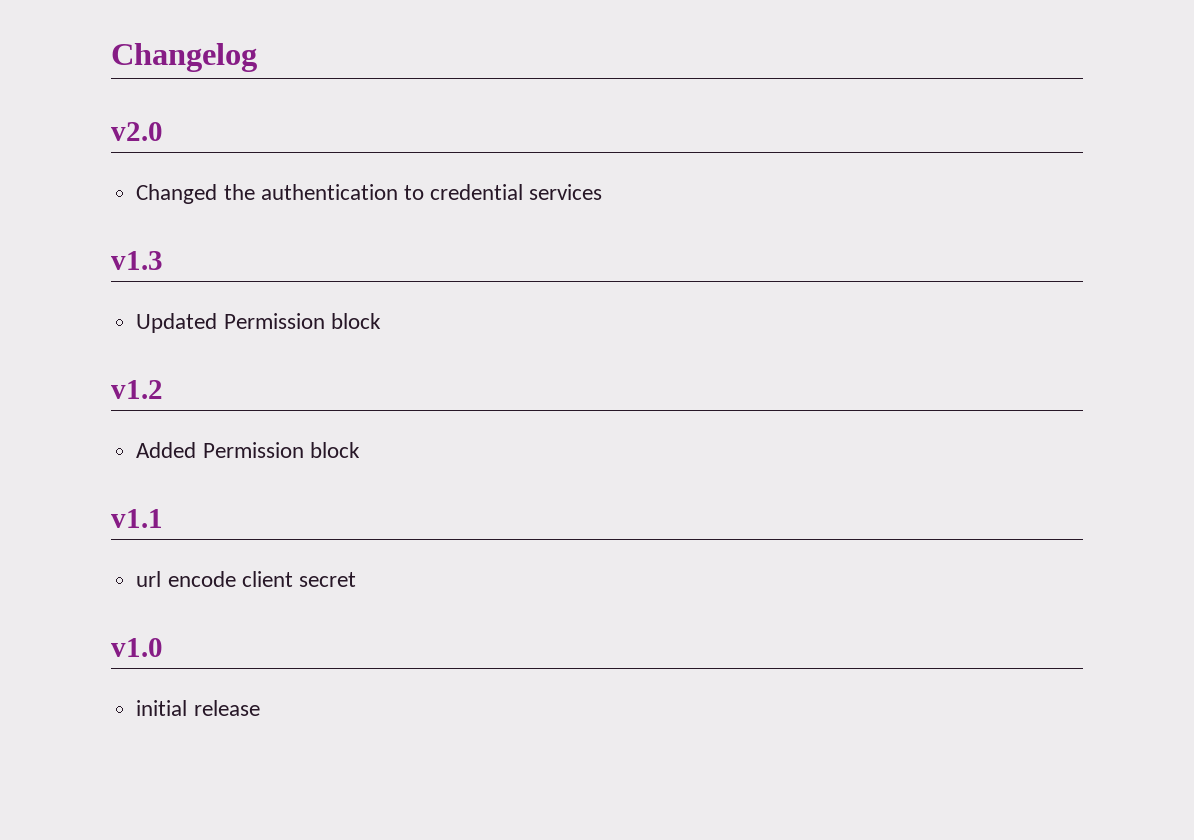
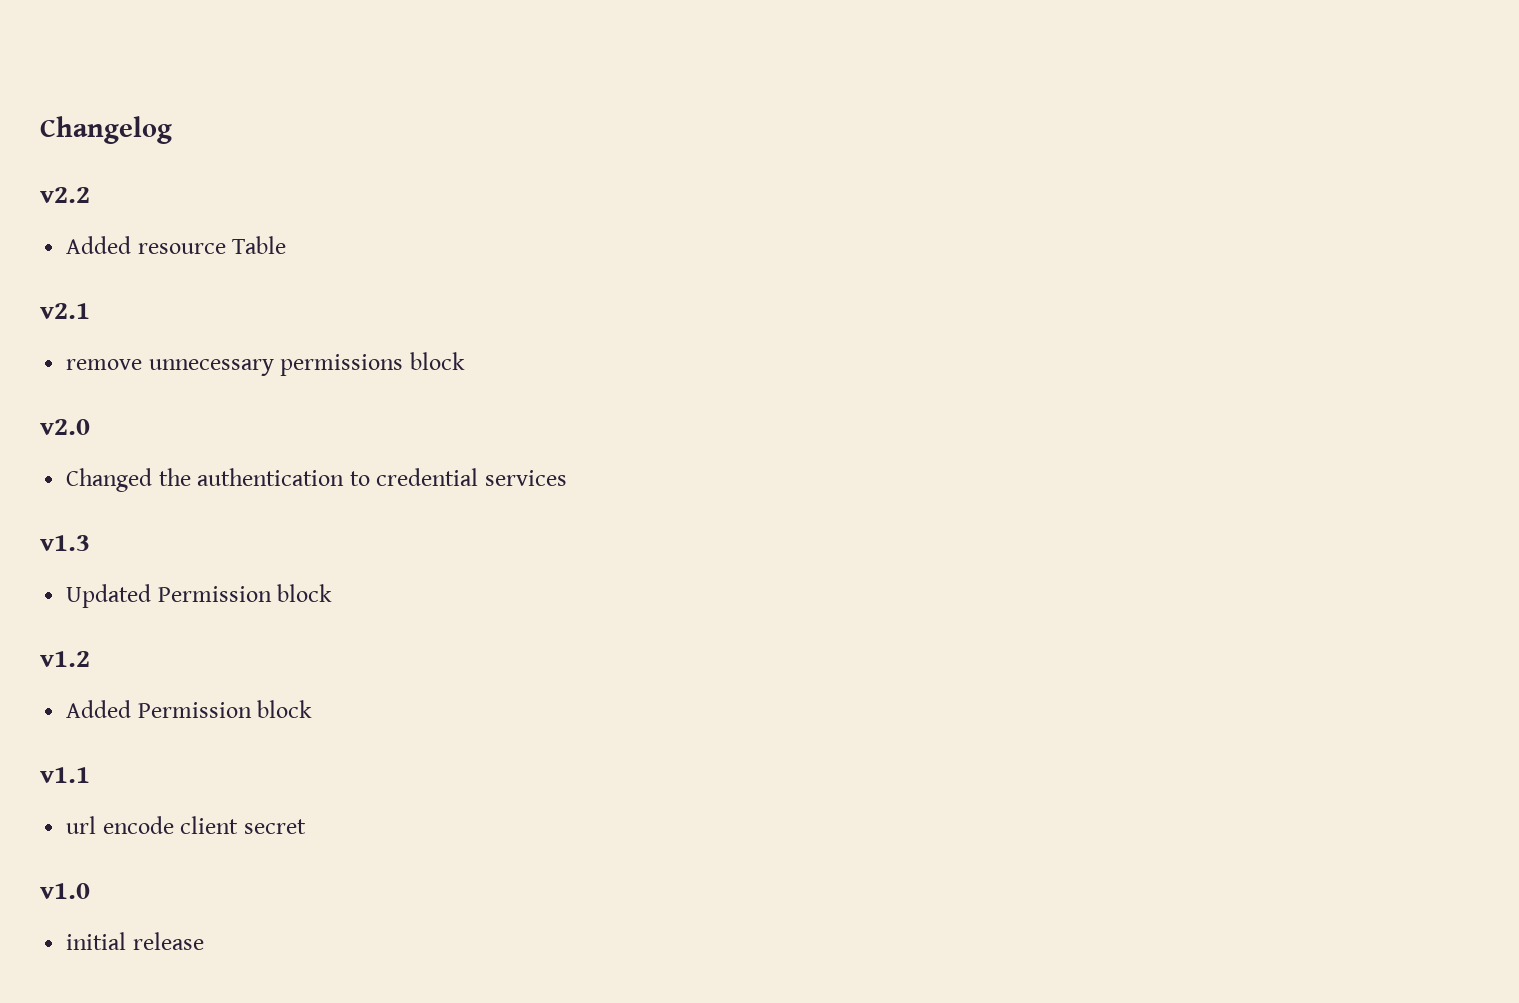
(257, 57) none -> [40,187,90,203] [66,236,287,254] [40,303,90,319] [66,352,465,376] // v2.2 // Added resource Table // v2.1 // remove unnecessary permissions block

